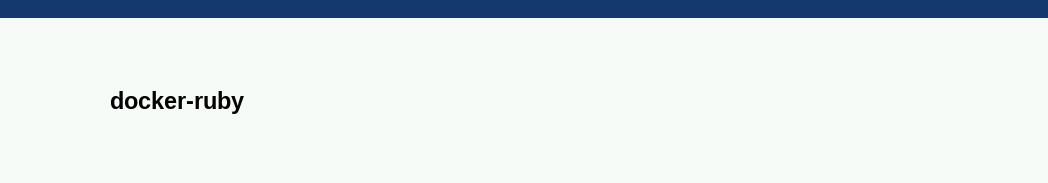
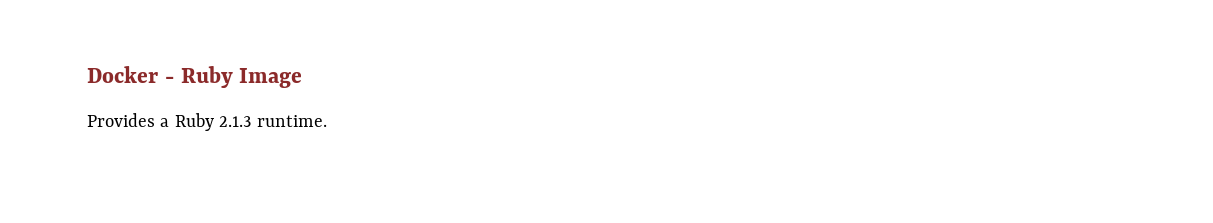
[110,91,244,114] docker-ruby -> [87,66,303,88] [87,113,327,131] Docker - Ruby Image // Provides a Ruby 2.1.3 runtime.

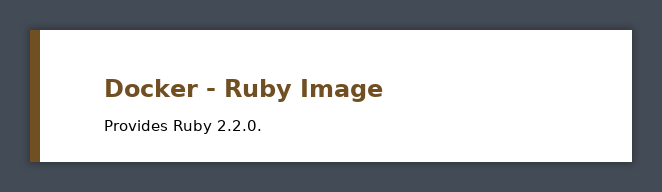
[160,113,327,131] a Ruby 2.1.3 runtime. -> [173,120,262,134] Ruby 2.2.0.

